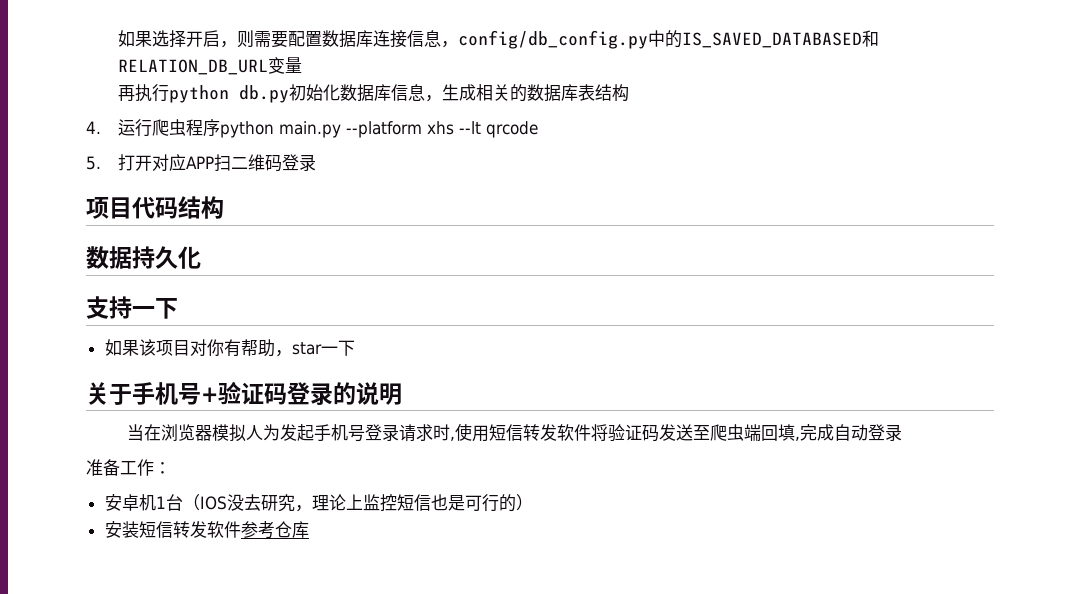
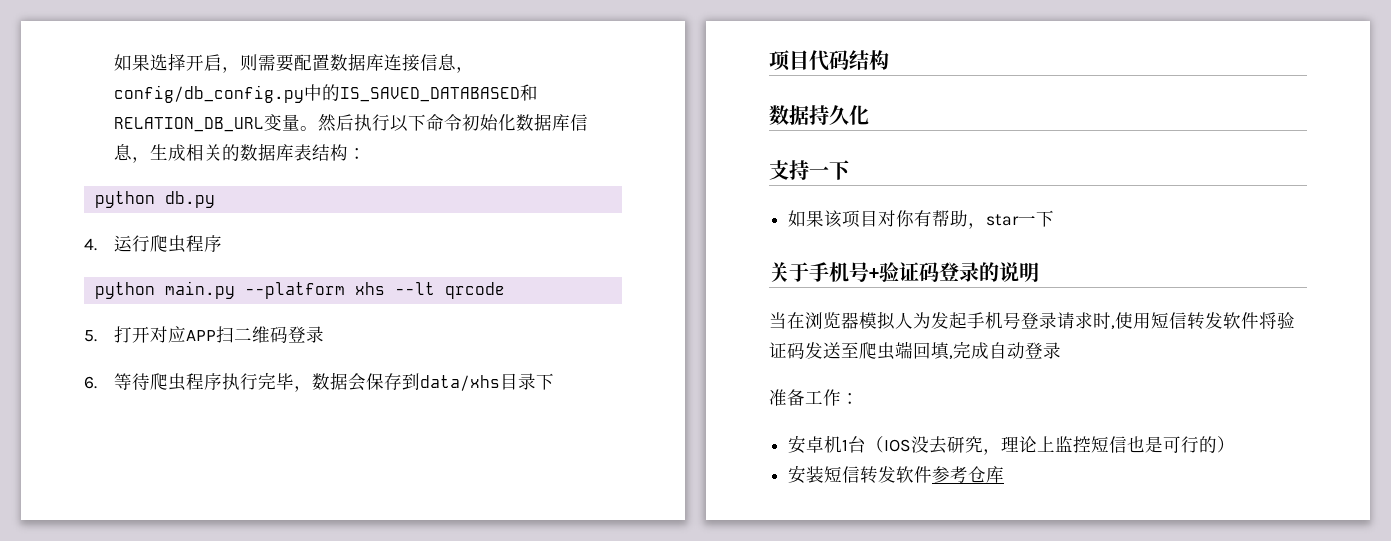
[117,84,289,103] // 再执行python db.py -> [300,114,463,132] 。然后执行以下命令
(629, 93) none -> [348,148,367,159] [94,191,215,208] ： // python db.py
(220, 128) none -> (223, 243) //
(316, 162) none -> [84,372,555,392] // 6.等待爬虫程序执行完毕，数据会保存到data/xhs目录下

